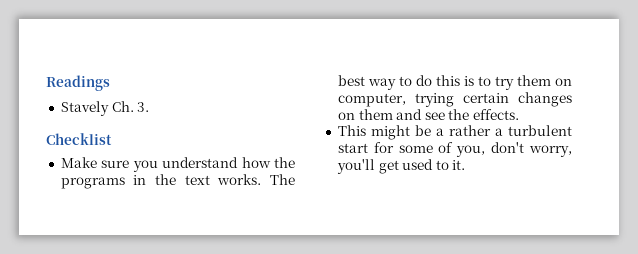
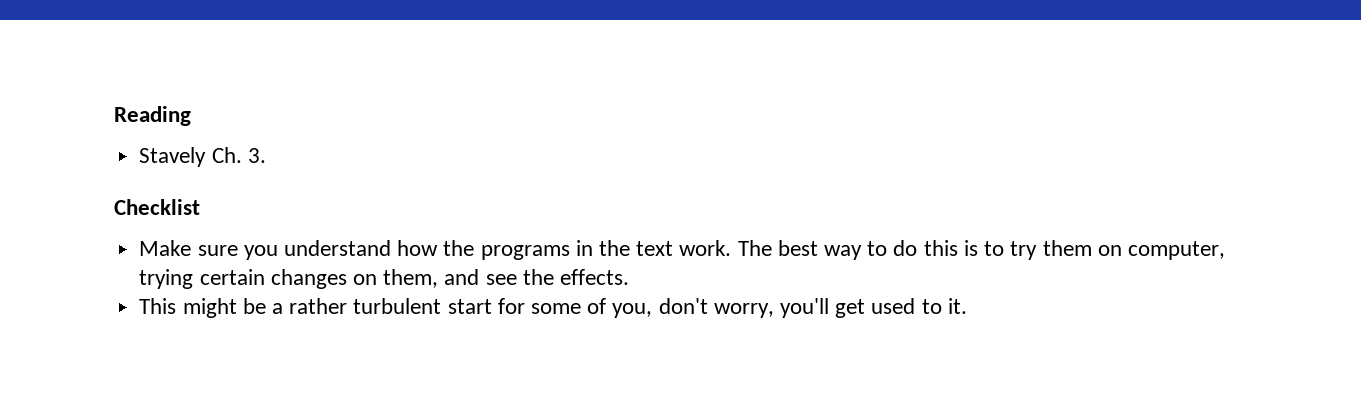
[46,75,110,91] Readings -> [114,106,191,126] Reading
[217,174,262,185] works. -> [679,240,732,256] work.
[358,109,393,120] them -> [383,269,439,288] them,
[494,128,503,136] a -> (348, 306) none

